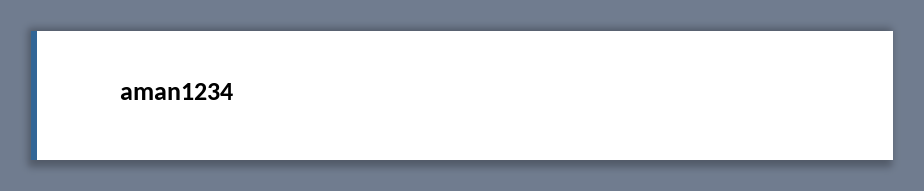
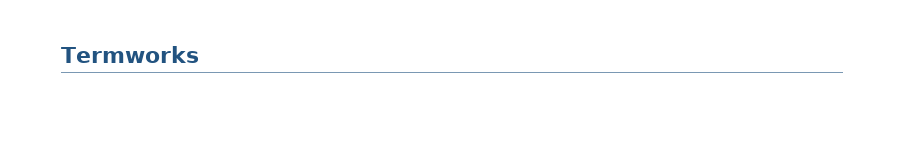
[120,83,233,100] aman1234 -> [61,46,199,63] Termworks

